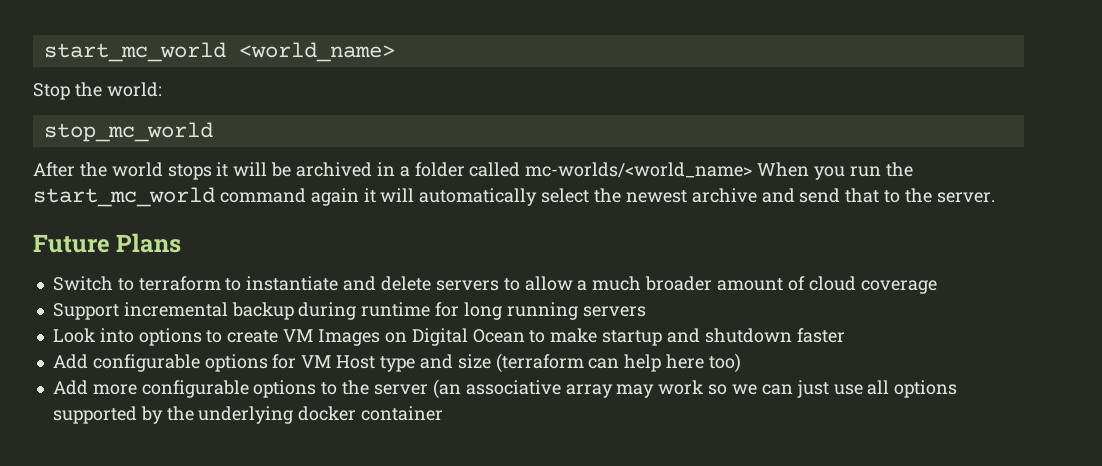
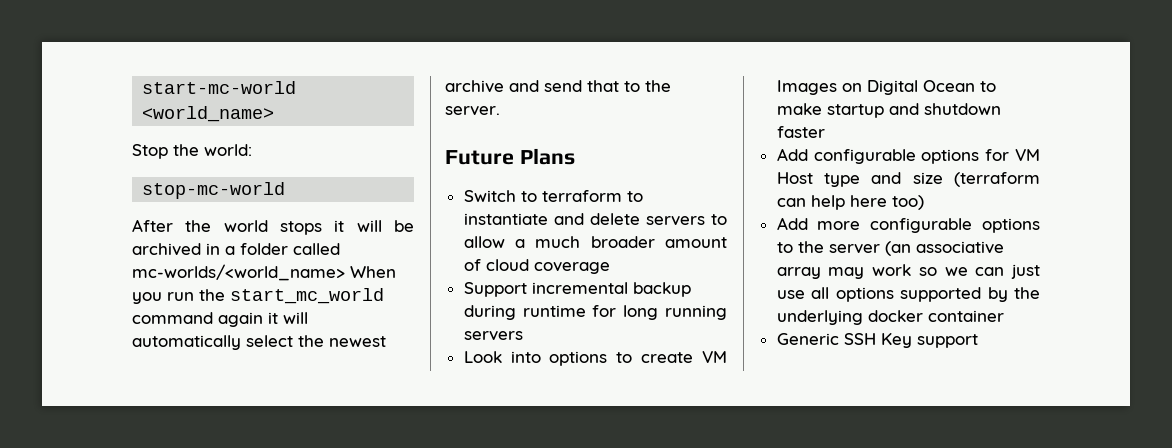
[43,42,226,62] start_mc_world -> [142,81,297,94] start-mc-world
[43,122,213,142] stop_mc_world -> [142,182,286,199] stop-mc-world
(444, 413) none -> [776,333,978,348] // Generic SSH Key support

